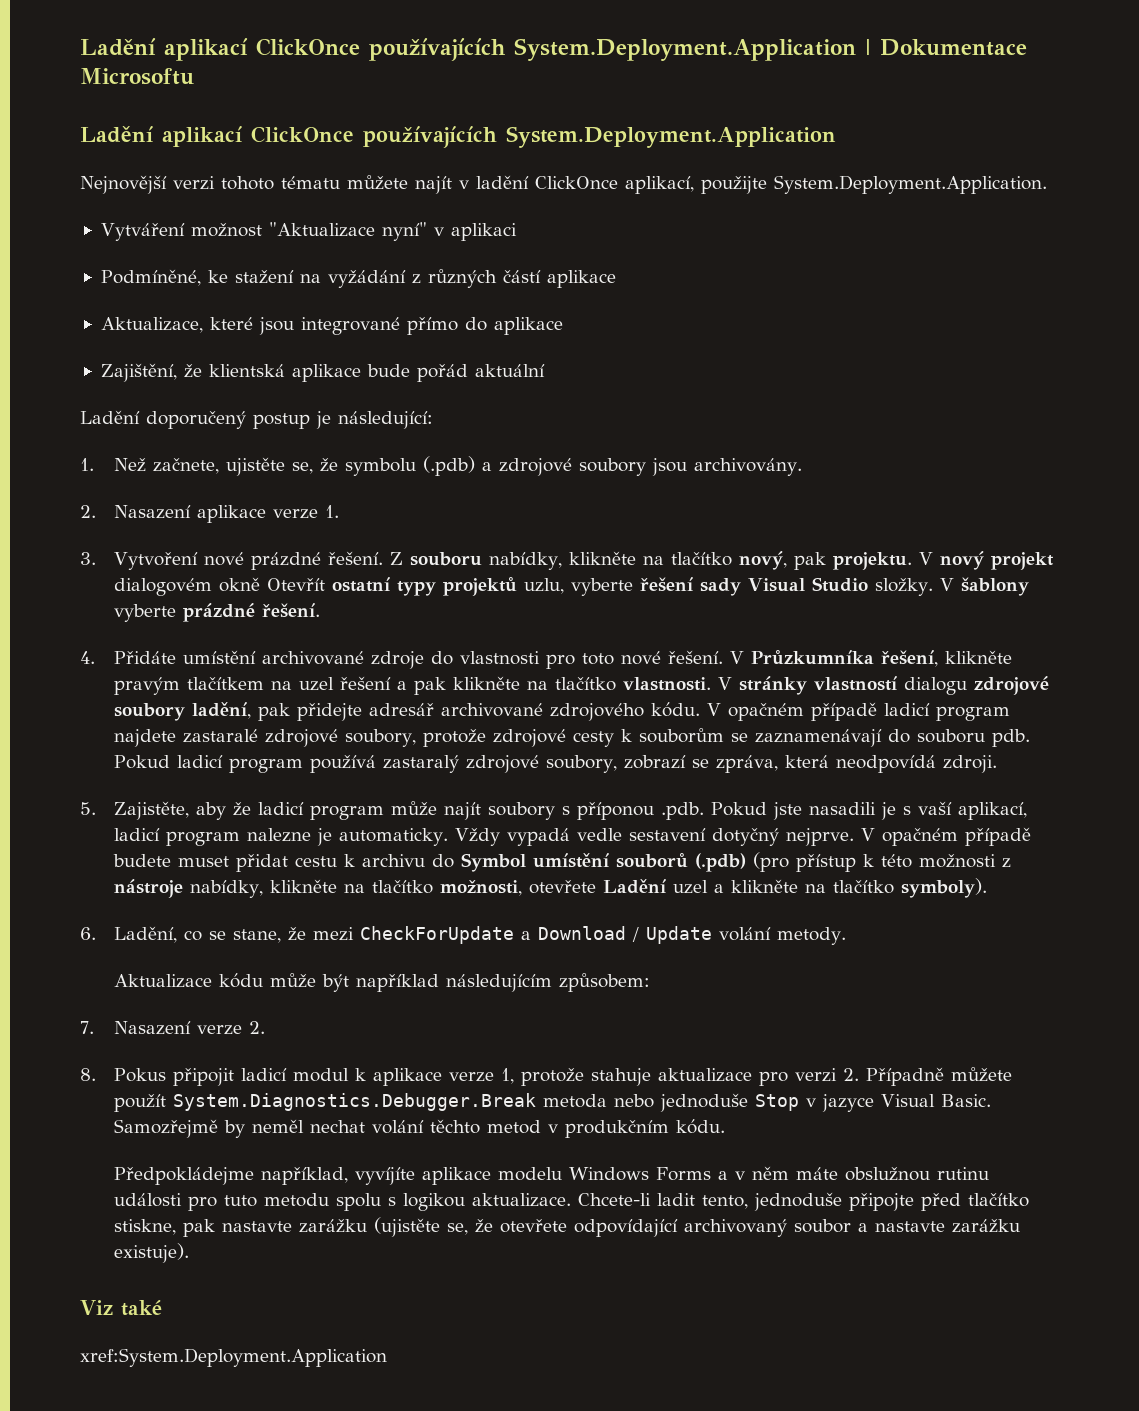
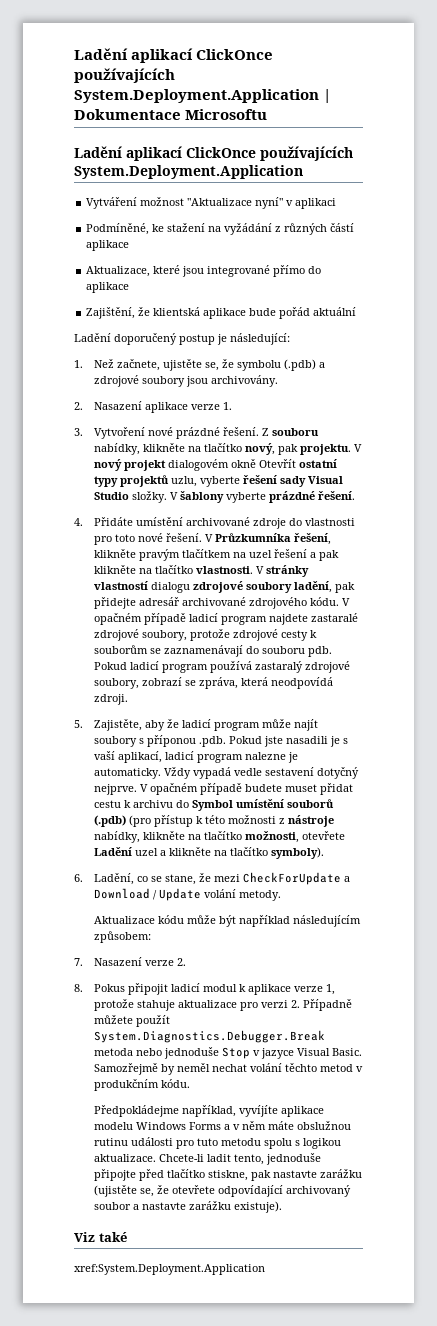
[80,175,1047,194] // Nejnovější verzi tohoto tématu můžete najít v ladění ClickOnce aplikací, použijte System.Deployment.Application. -> (303, 172) none

